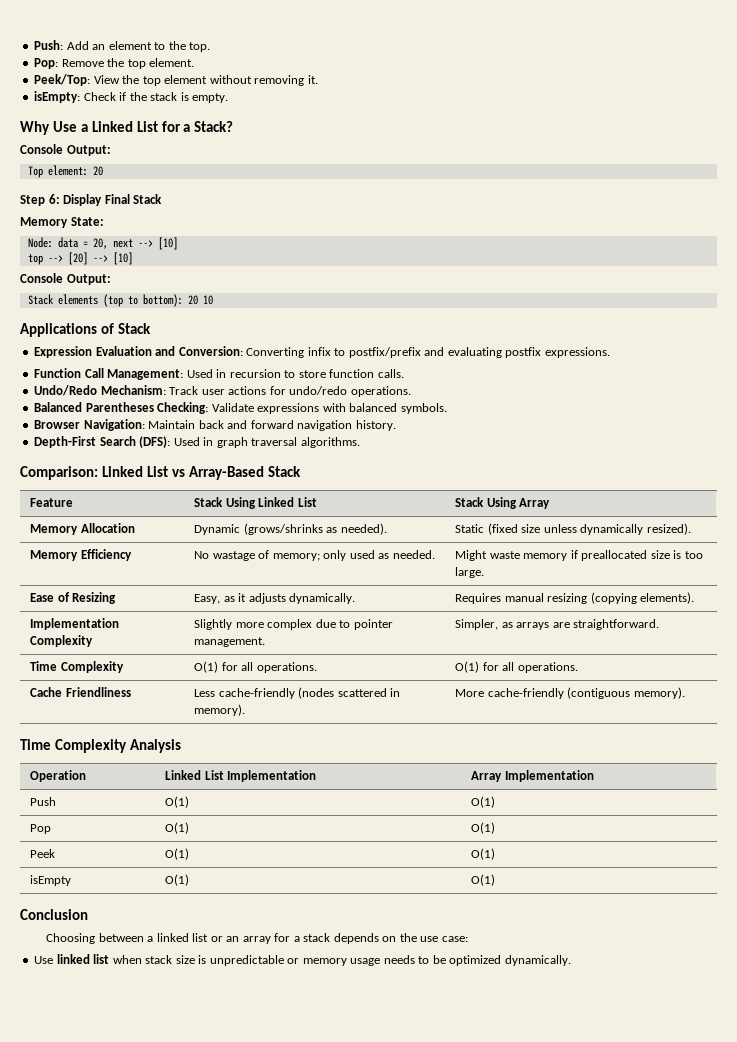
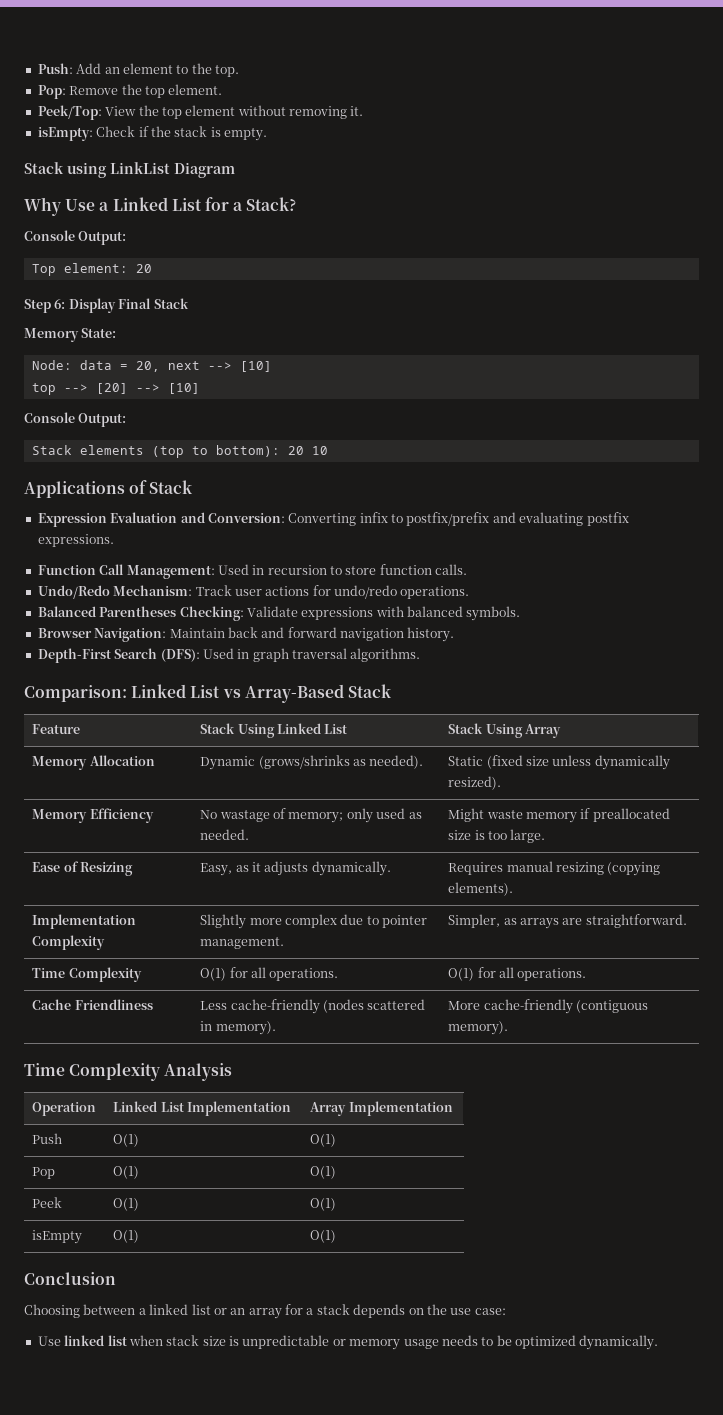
(229, 98) none -> [24,162,235,178] // Stack using LinkList Diagram

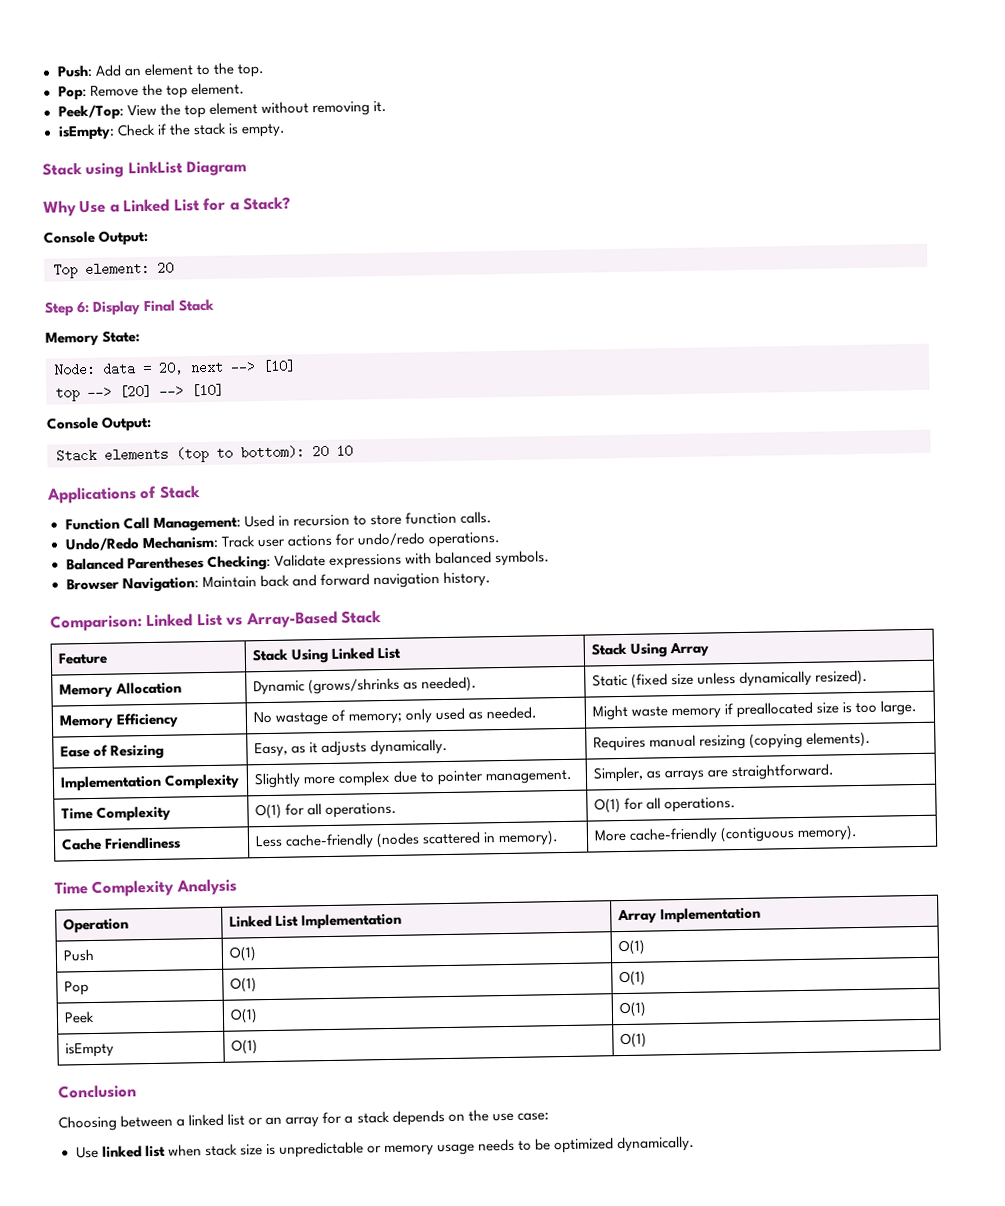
[37,512,629,527] [37,534,114,547] // Expression Evaluation and Conversion: Converting infix to postfix/prefix and evaluating postfix expressions. -> (201, 492) none
[37,648,421,663] // Depth-First Search (DFS): Used in graph traversal algorithms. -> (491, 579) none

